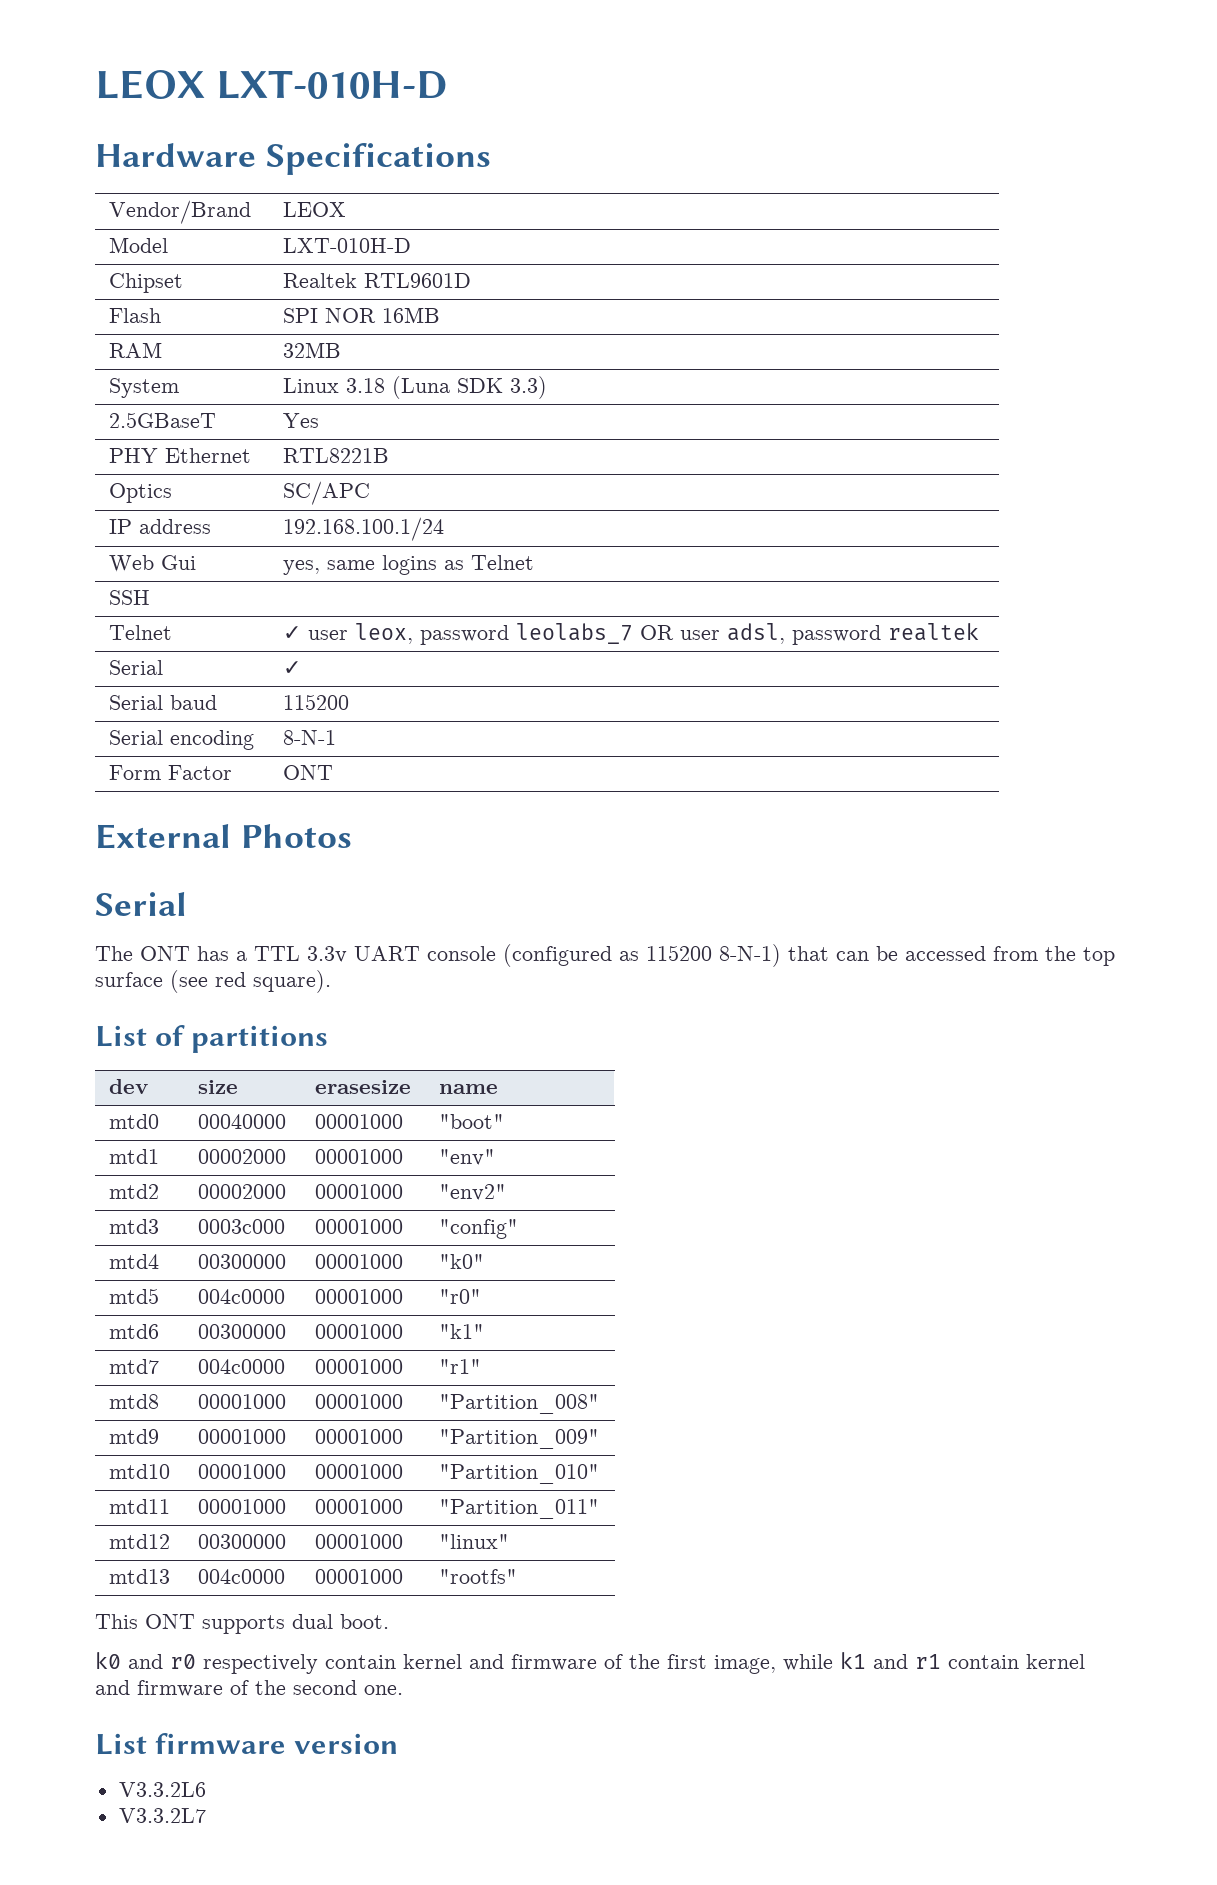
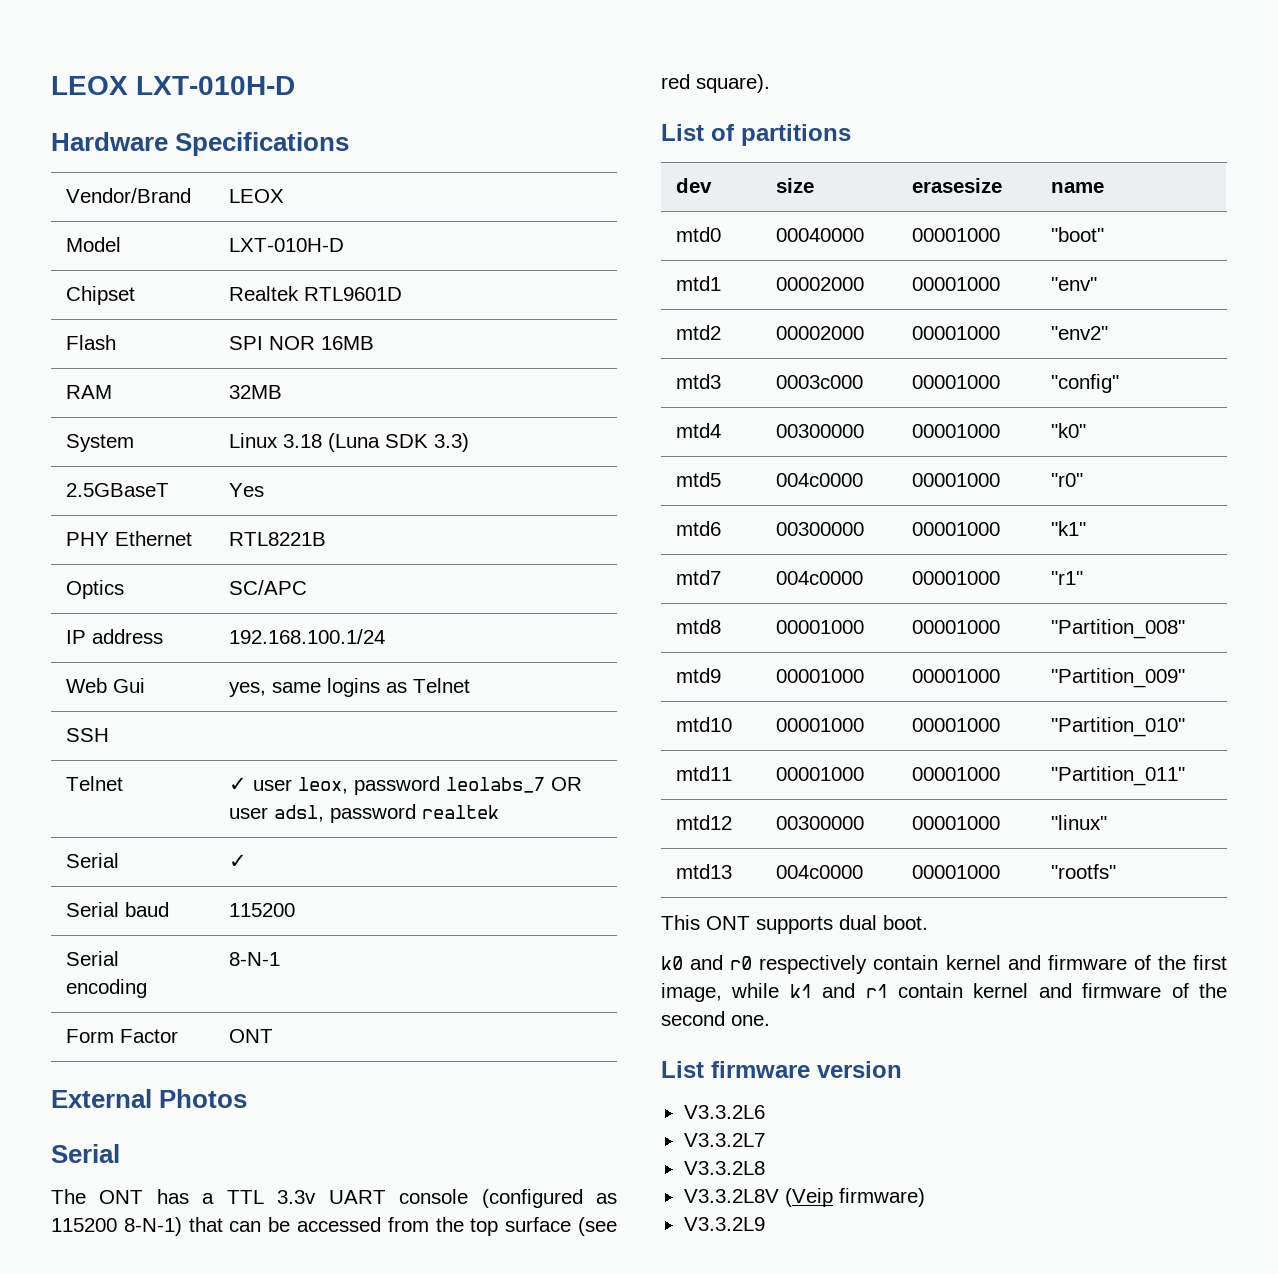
(206, 1815) none -> [683,1161,765,1175] [683,1188,925,1207] [683,1217,765,1231] // V3.3.2L8 // V3.3.2L8V (Veip firmware) // V3.3.2L9

